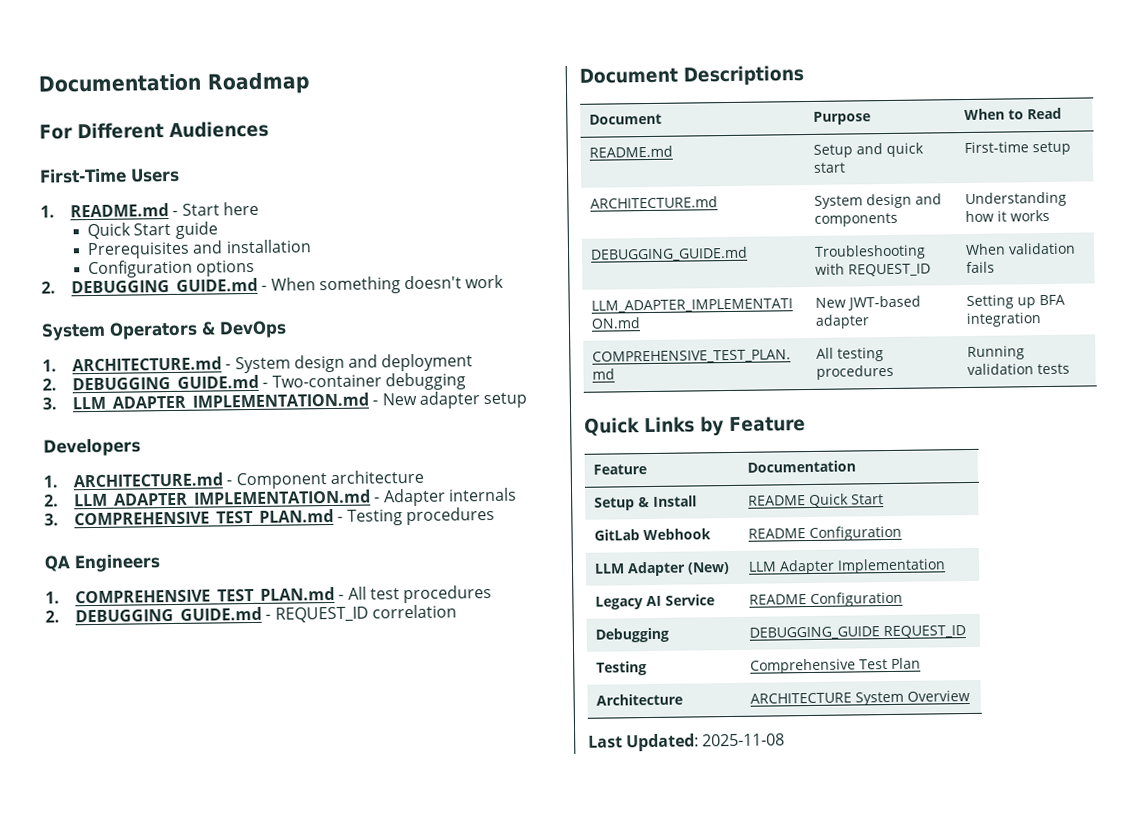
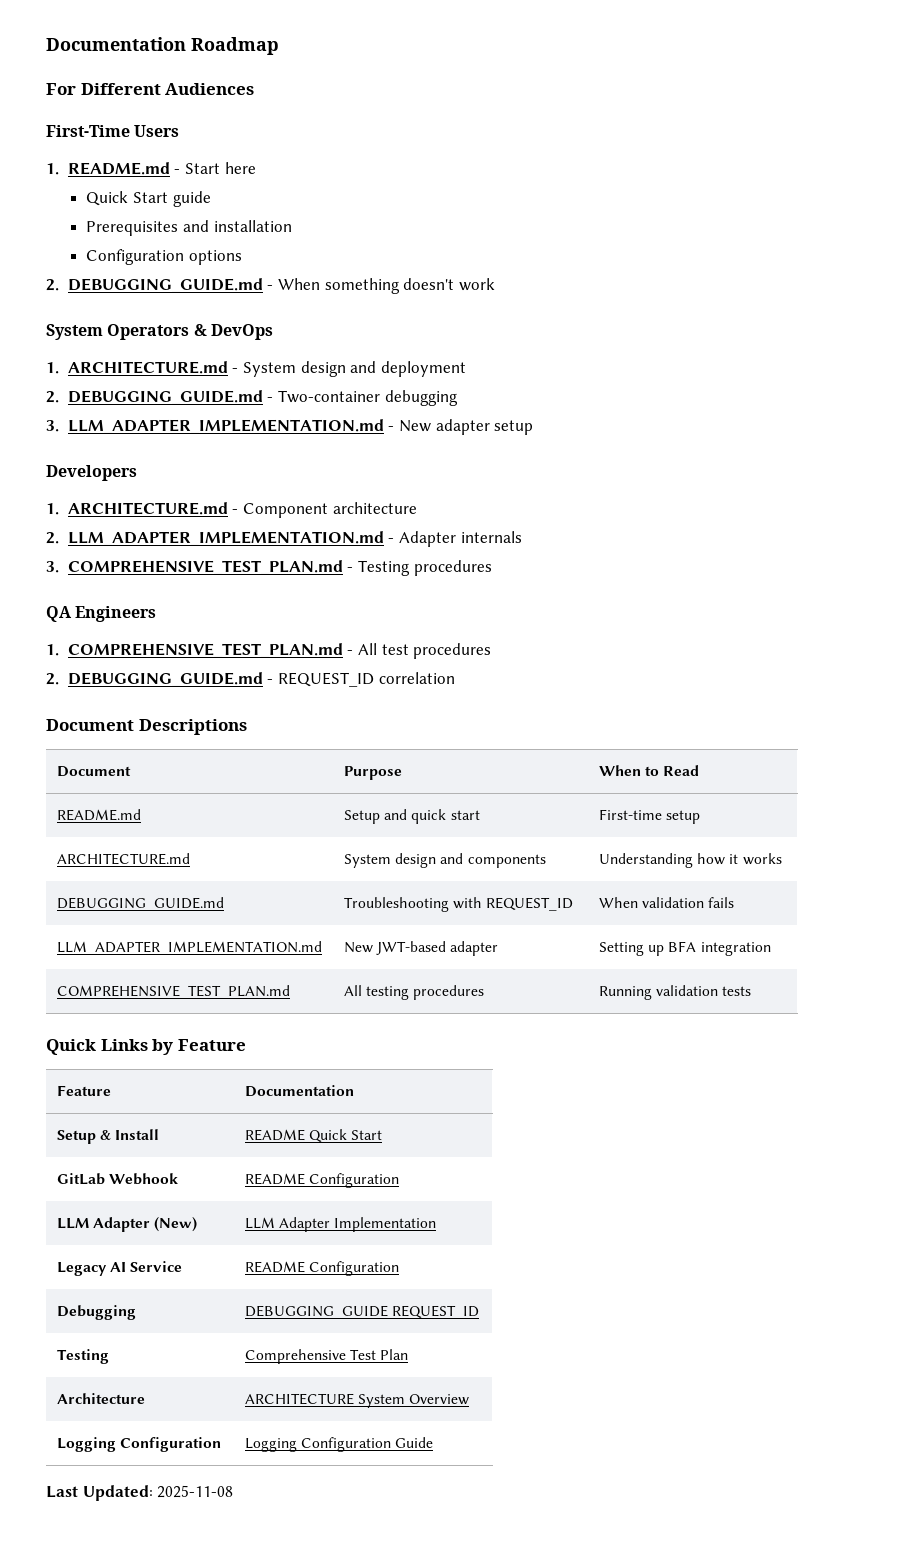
(970, 696) none -> [56,1437,222,1452] [244,1437,434,1452] // Logging Configuration | Logging Configuration Guide

